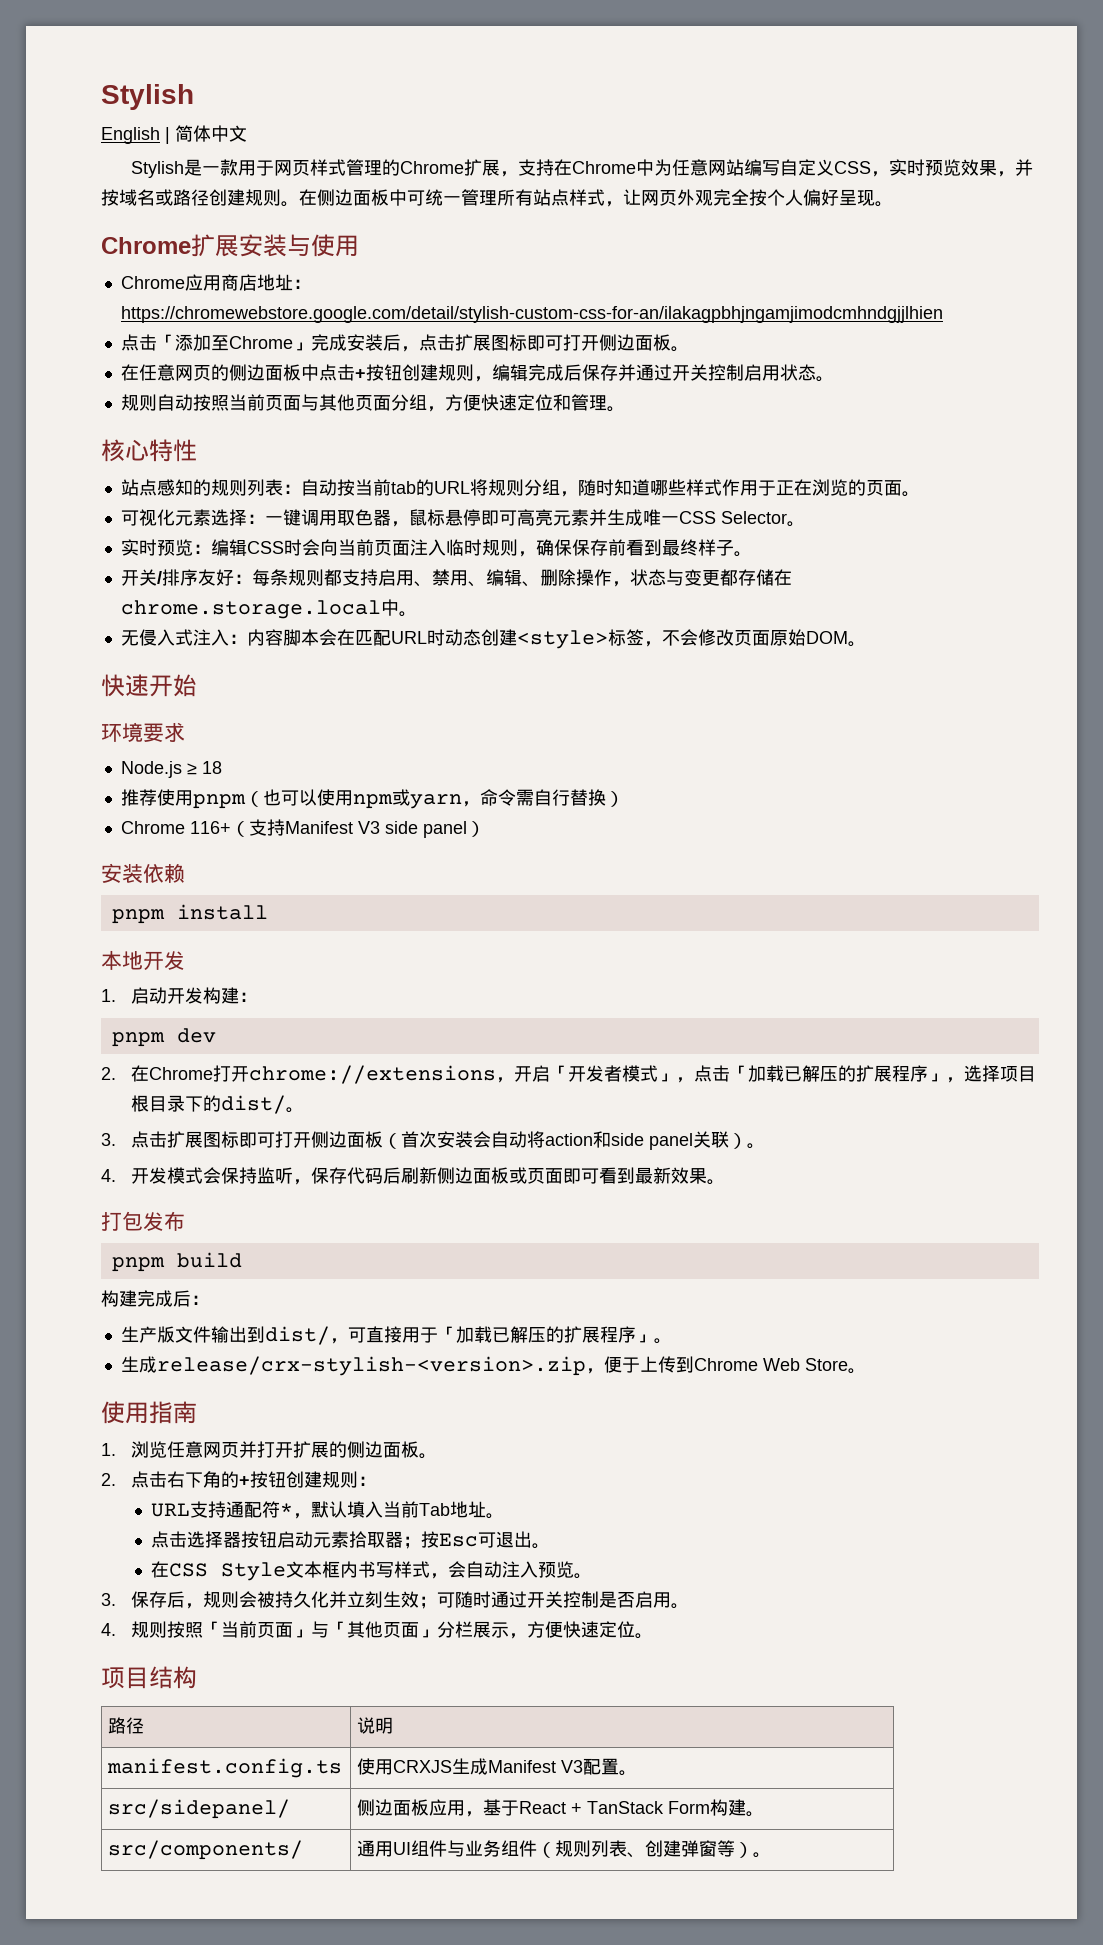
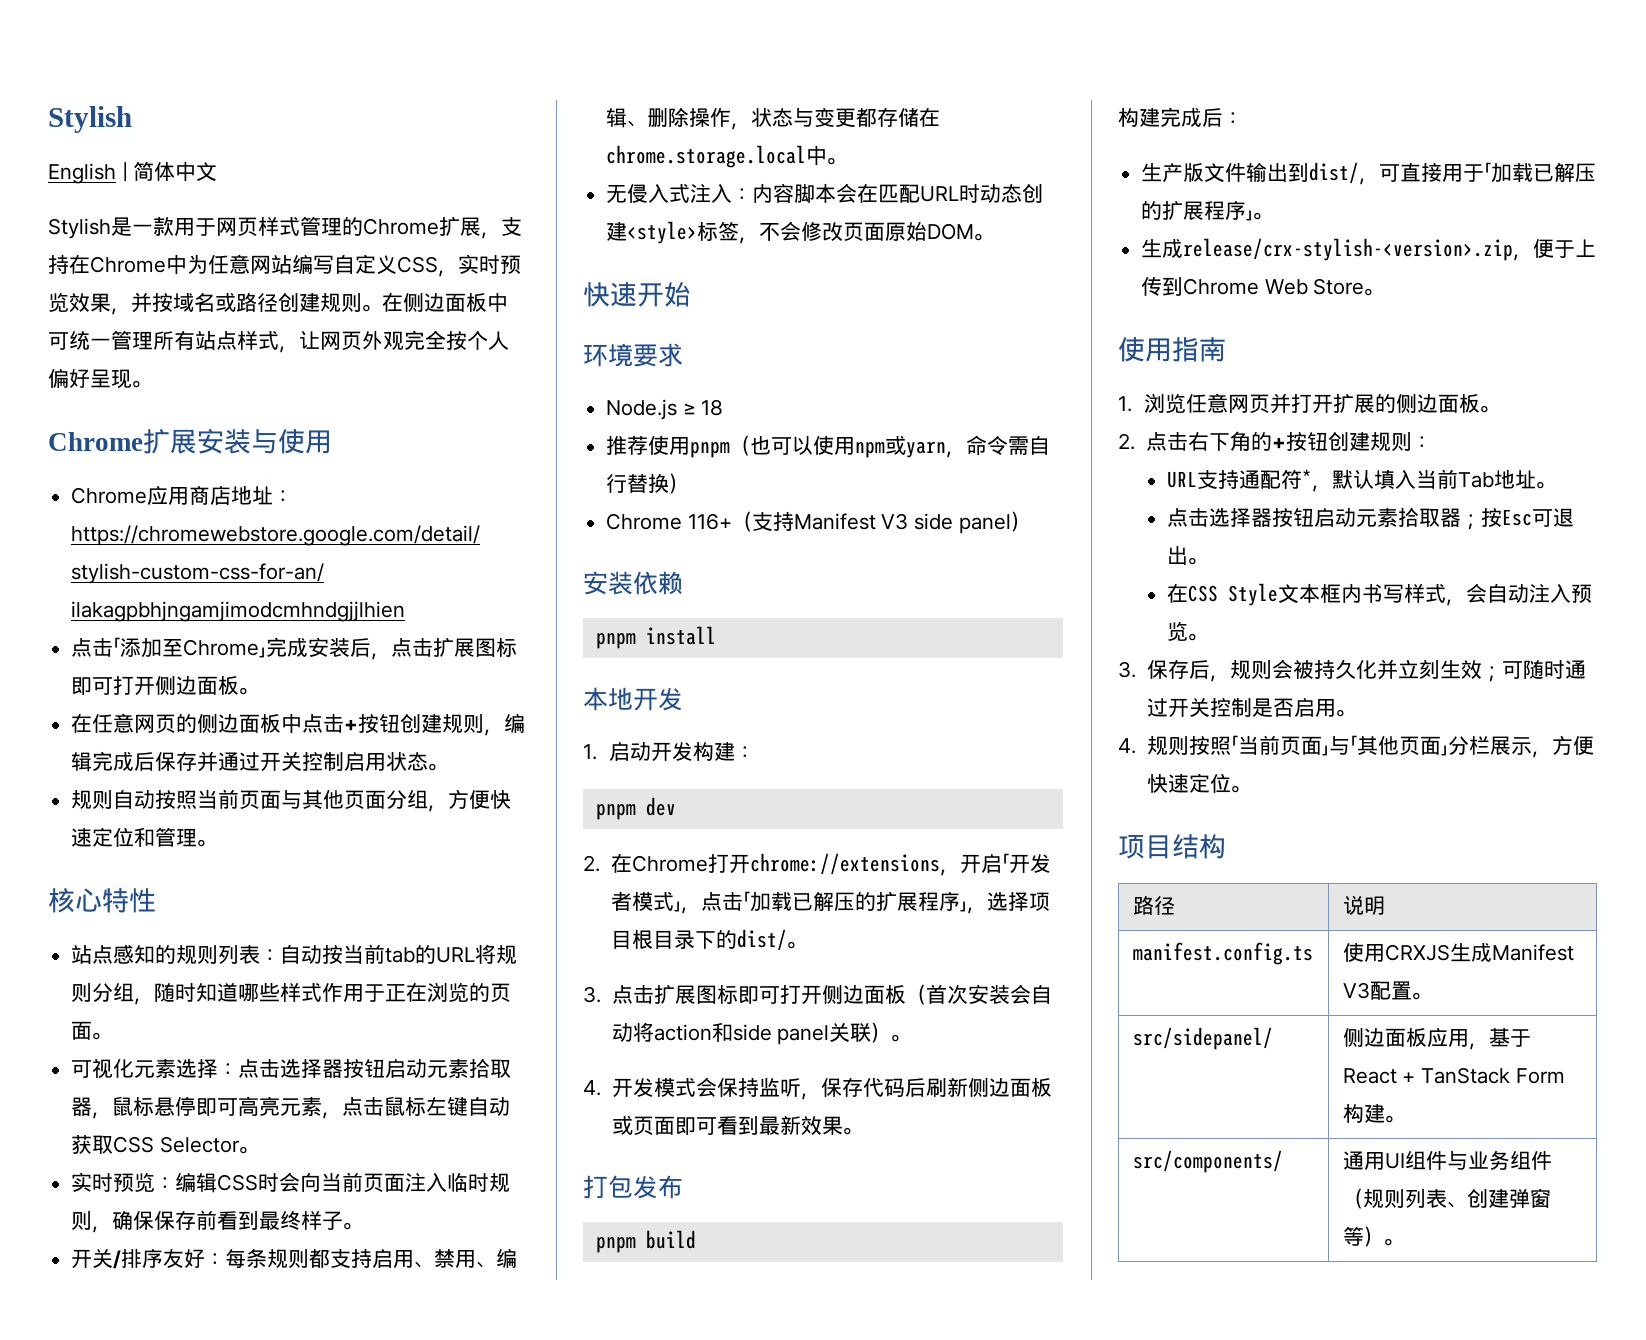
[264,509,373,526] 一键调用取色 -> [238,1058,512,1079] 点击选择器按钮启动元素拾取
[588,509,679,526] 并生成唯一 -> [322,1096,511,1119] [71,1135,114,1155] ，点击鼠标左键自动获取

